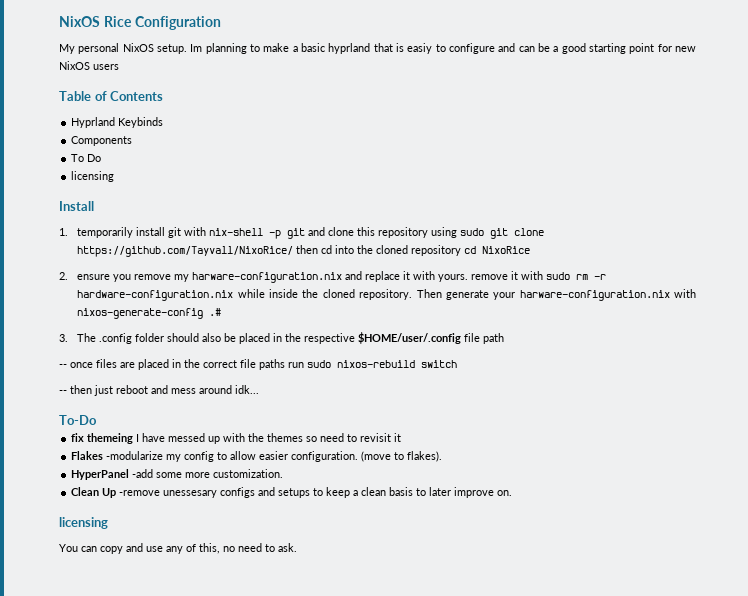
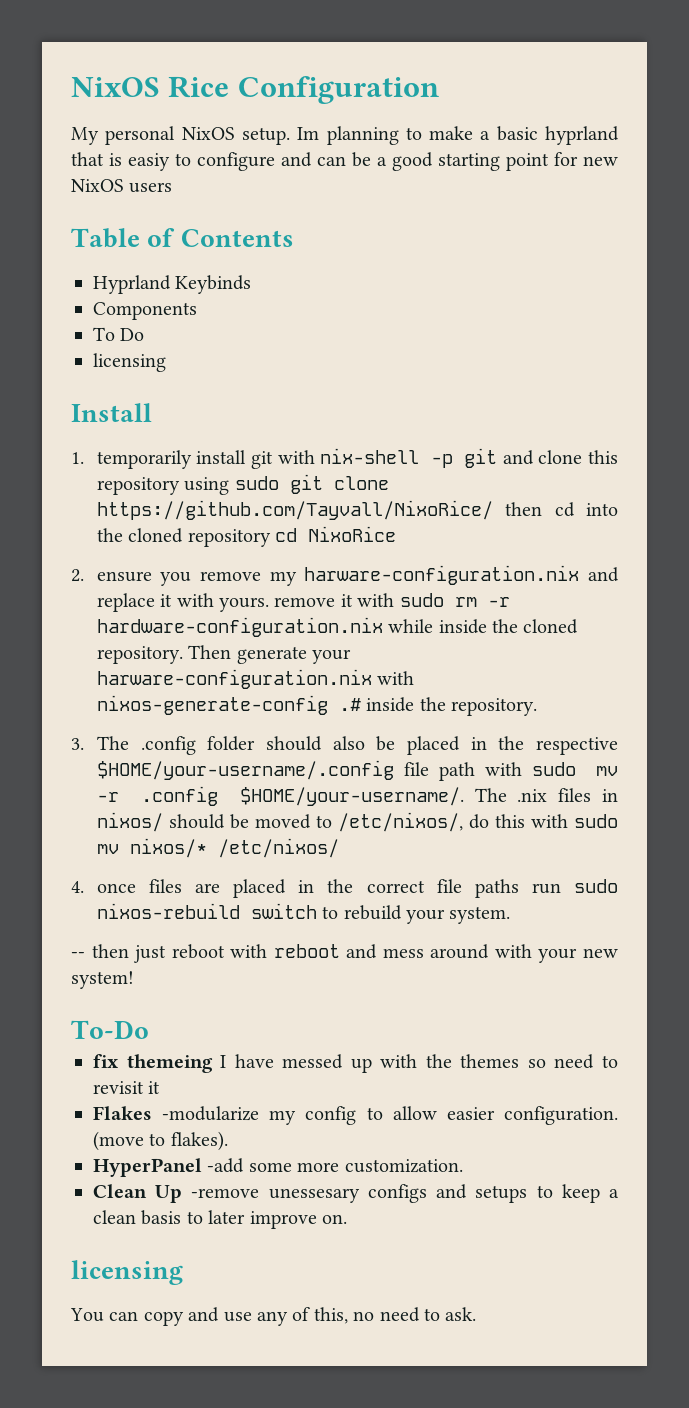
(222, 312) none -> [366,697,538,716] inside the repository.
[358,332,462,344] $HOME/user/.config -> [96,760,394,780] $HOME/your-username/.config
[59,364,67,368] // -- -> [484,762,618,776] [96,786,618,806] [96,812,618,832] [96,838,339,858] [71,881,84,893] with sudo mv -r .config $HOME/your-username/. The .nix files in nixos/ should be moved to /etc/nixos/, do this with sudo mv nixos/* /etc/nixos/ // 4.
(457, 364) none -> [322,905,511,924] to rebuild your system.
(148, 389) none -> [230,944,340,958] with reboot
[235,385,259,394] idk... -> [494,944,619,963] [71,971,134,989] with your new system!

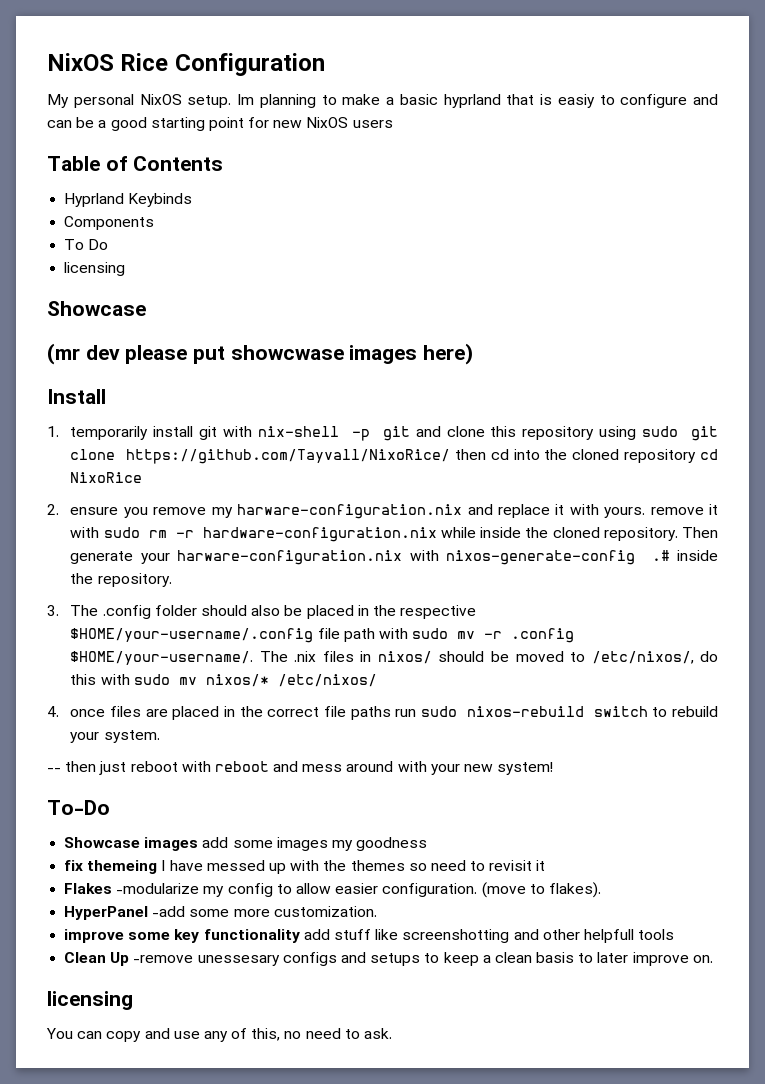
(166, 362) none -> [47,301,146,316] [47,343,474,365] // Showcase // (mr dev please put showcwase images here)
(149, 1029) none -> [64,837,428,851] // Showcase images add some images my goodness
(463, 1166) none -> [64,929,675,943] // improve some key functionality add stuff like screenshotting and other helpfull tools

